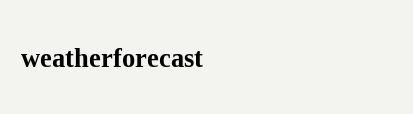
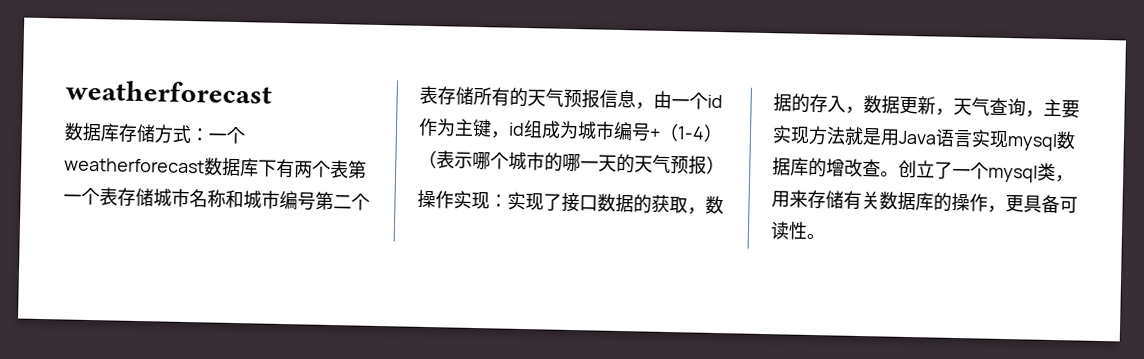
[21,48,203,67] weatherforecast -> [65,79,272,104] [64,122,246,145] [64,157,367,179] [63,187,370,211] [419,85,723,110] [418,117,723,143] [418,149,725,175] [417,189,724,215] [773,93,1080,119] [772,125,1076,152] [772,157,1074,183] [771,189,1078,214] [770,221,825,240] weatherforecast // 数据库存储方式：一个weatherforecast数据库下有两个表第一个表存储城市名称和城市编号第二个表存储所有的天气预报信息，由一个id作为主键，id组成为城市编号+（1-4）（表示哪个城市的哪一天的天气预报） // 操作实现：实现了接口数据的获取，数据的存入，数据更新，天气查询，主要实现方法就是用Java语言实现mysql数据库的增改查。创立了一个mysql类，用来存储有关数据库的操作，更具备可读性。

